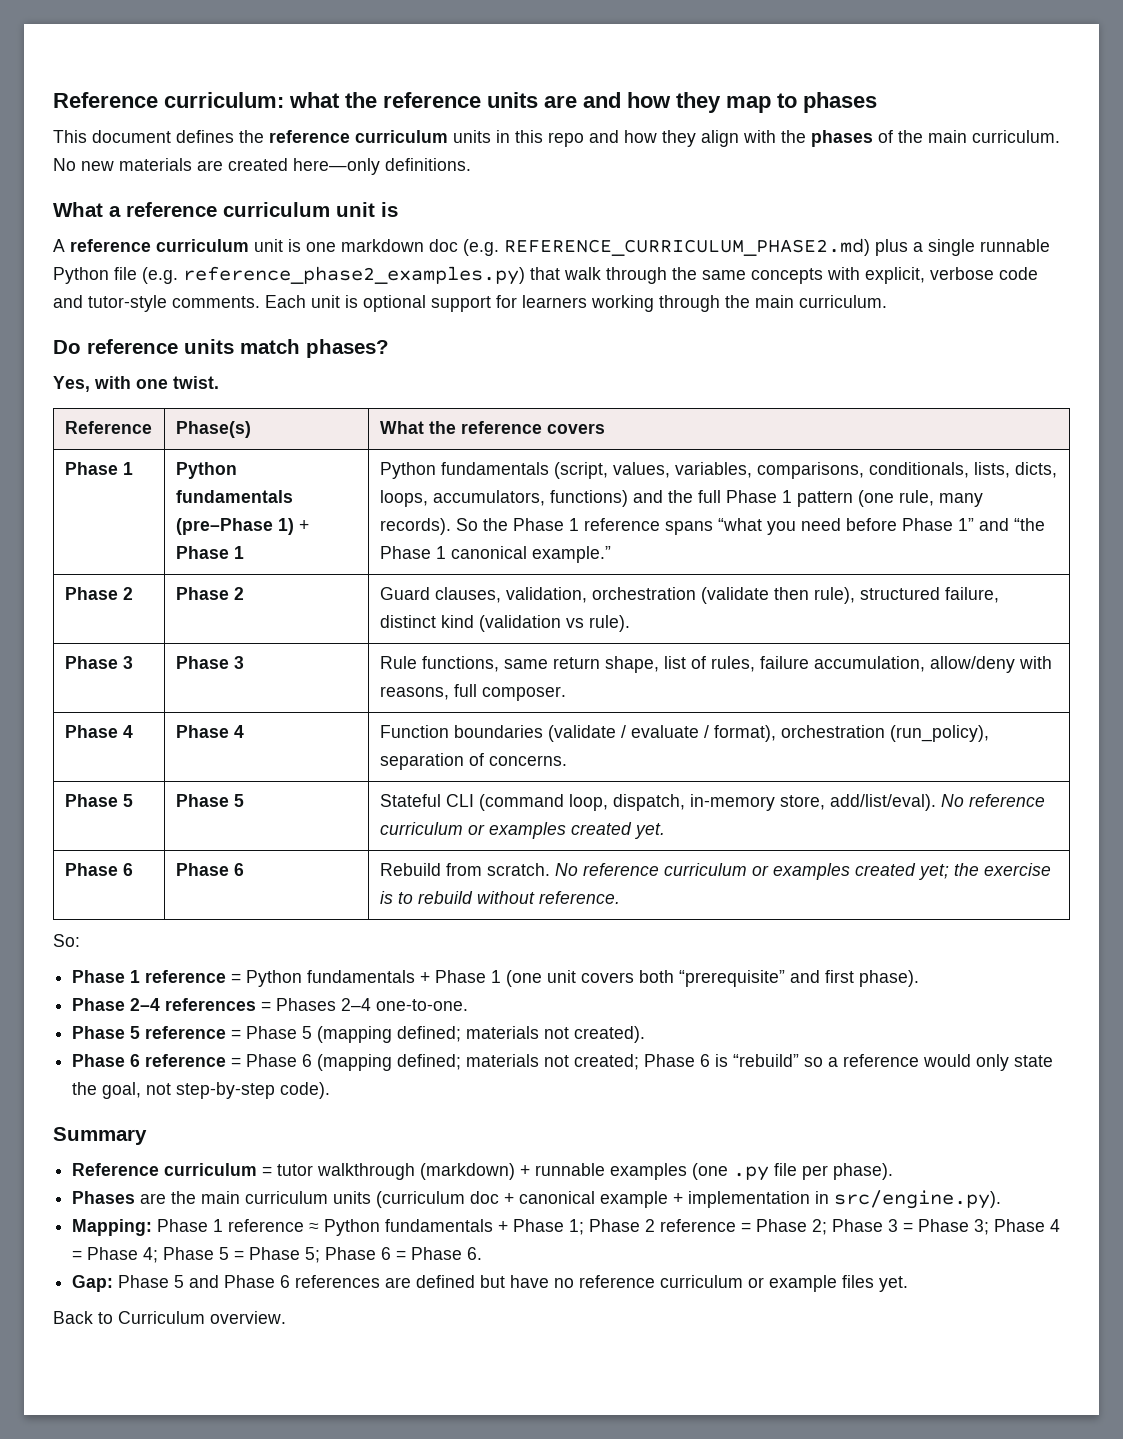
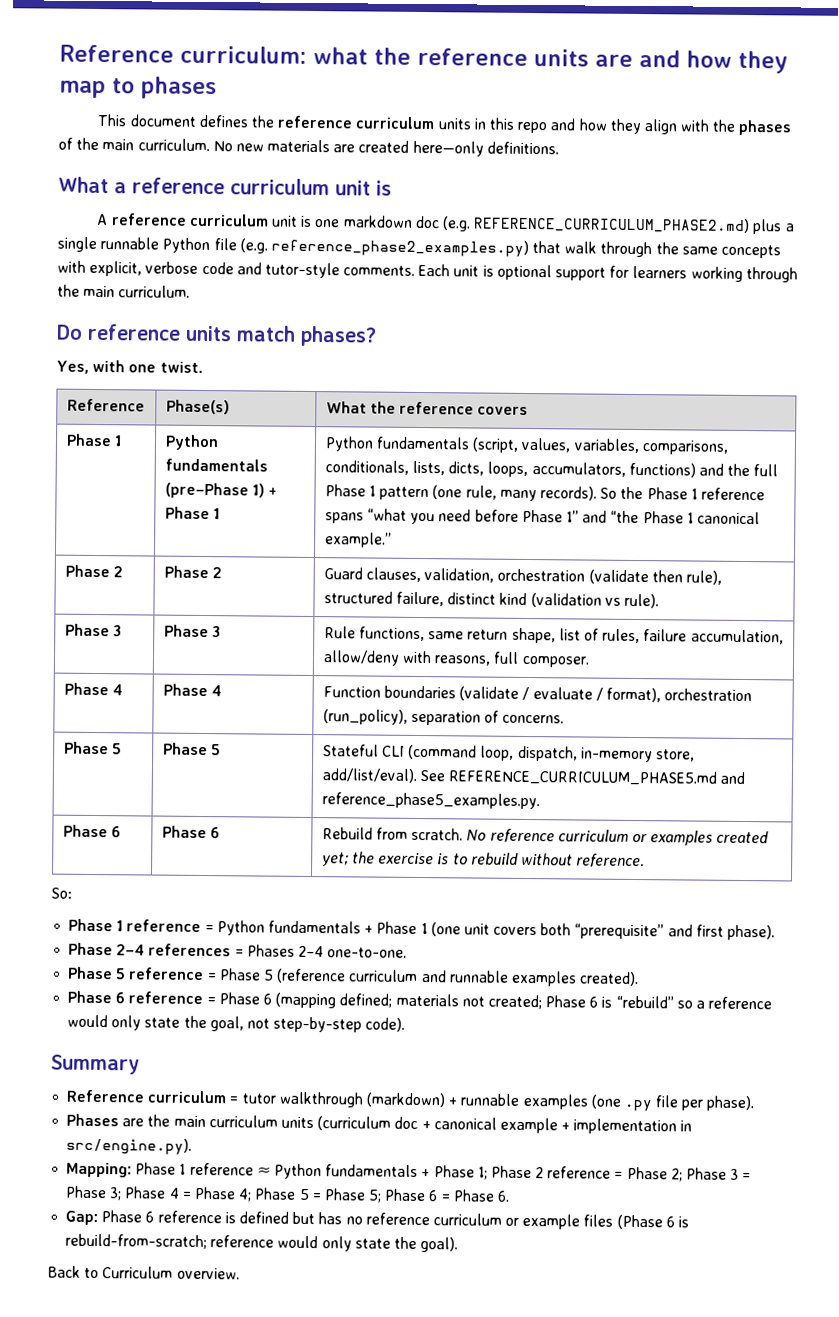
[940,794,1045,807] [379,822,665,839] No reference curriculum or examples created yet. -> [420,769,746,786] [321,792,540,810] See REFERENCE_CURRICULUM_PHASE5.md and reference_phase5_examples.py.
[317,1026,570,1043] (mapping defined; materials not -> [276,968,577,987] (reference curriculum and runnable examples
[174,1275,412,1288] 5 and Phase 6 references are -> [145,1210,236,1224] 6 reference is
[510,1275,550,1288] have -> [318,1212,343,1225] has
[879,1276,909,1292] yet. -> [616,1214,690,1230] [65,1233,459,1253] (Phase 6 is rebuild-from-scratch; reference would only state the goal).

